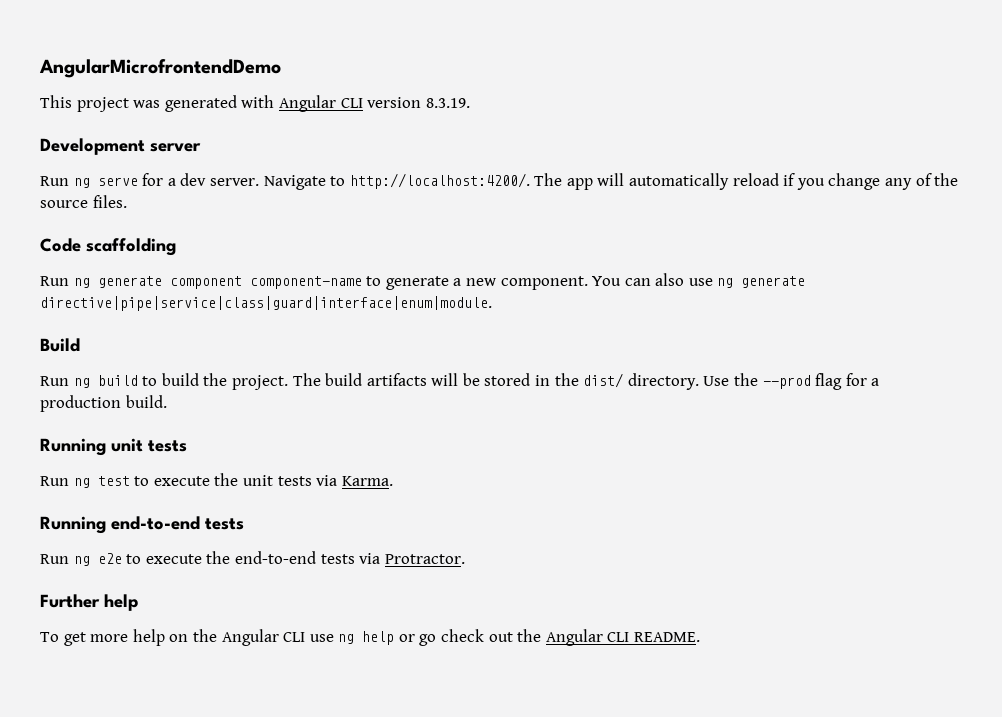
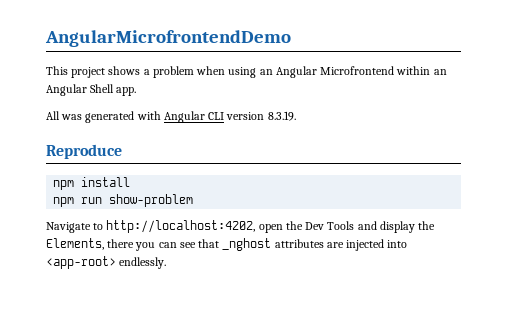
(129, 104) none -> [108,66,447,78] [46,84,137,96] [46,111,60,120] shows a problem when using an Angular Microfrontend within an Angular Shell app. // All
[40,138,201,155] [40,173,959,190] [40,195,127,208] [40,238,176,256] [40,273,806,290] [40,296,492,311] [40,338,80,352] [40,373,880,390] [40,395,167,412] [40,438,187,456] [40,473,393,488] [40,516,244,534] [40,551,465,566] [40,594,138,611] [40,629,701,646] Development server // Run ng serve for a dev server. Navigate to http://localhost:4200/. The app will automatically reload if you change any of the source files. // Code scaffolding // Run ng generate component component-name to generate a new component. You can also use ng generate directive|pipe|service|class|guard|interface|enum|module. // Build // Run ng build to build the project. The build artifacts will be stored in the dist/ directory. Use the --prod flag for a production build. // Running unit tests // Run ng test to execute the unit tests via Karma. // Running end-to-end tests // Run ng e2e to execute the end-to-end tests via Protractor. // Further help // To get more help on the Angular CLI use ng help or go check out the Angular CLI README. -> [46,144,122,159] [53,177,131,190] [53,194,194,207] [46,220,436,233] [46,238,408,251] [46,256,167,269] Reproduce // npm install // npm run show-problem // Navigate to http://localhost:4202, open the Dev Tools and display the Elements, there you can see that _nghost attributes are injected into <app-root> endlessly.

